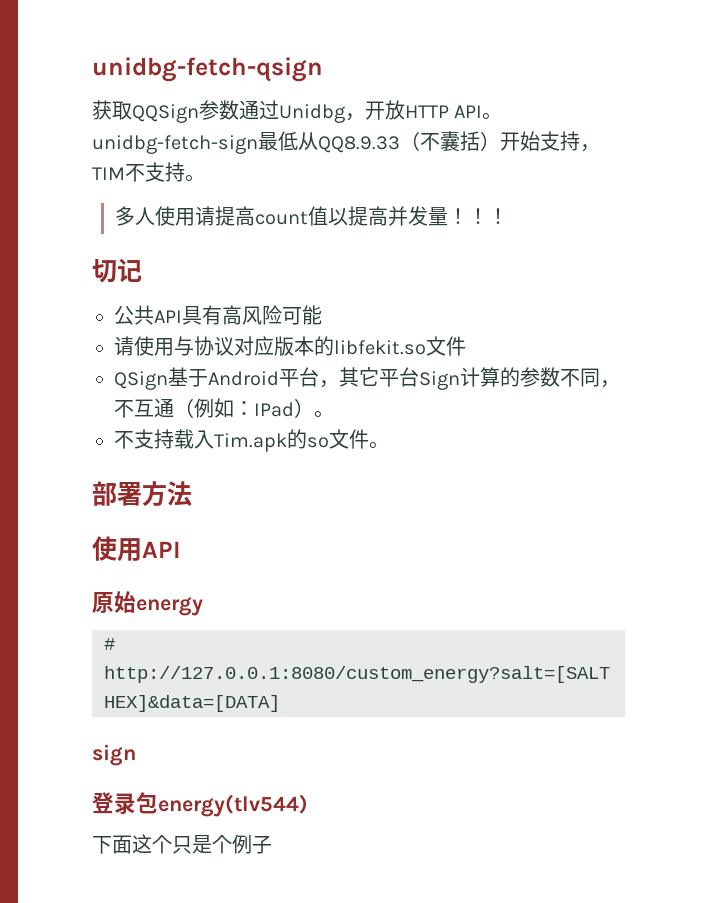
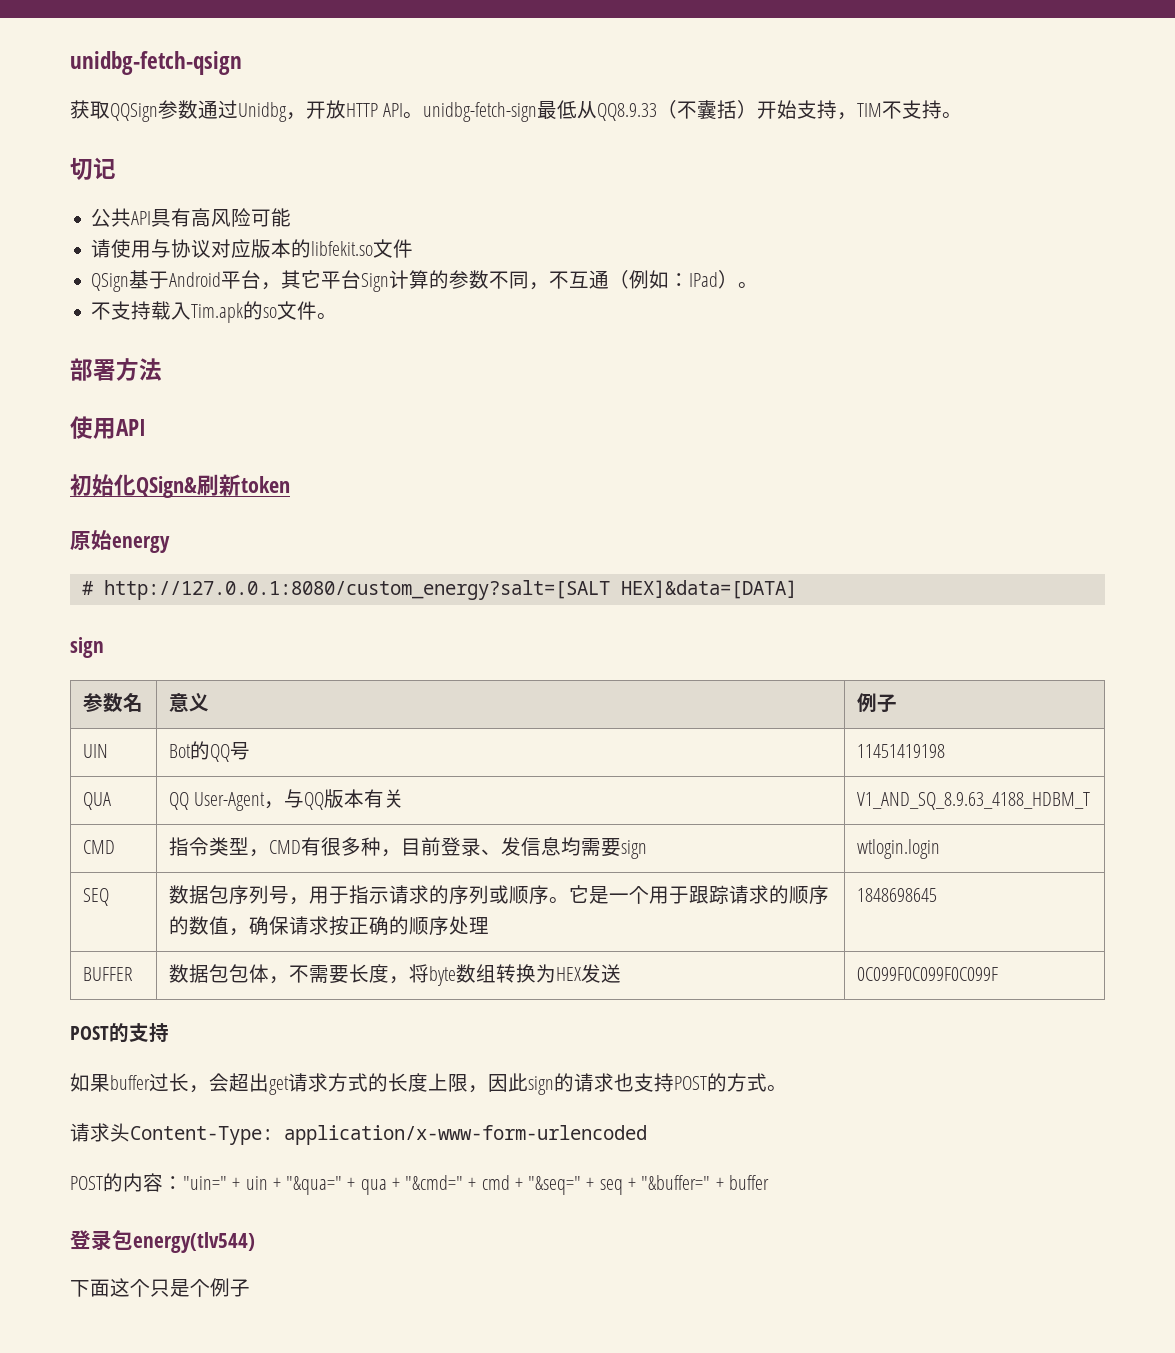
[115,206,509,226] // 多人使用请提高count值以提高并发量！！！ -> (963, 115) none
(181, 549) none -> [70,474,290,498] // 初始化QSign&刷新token
(136, 755) none -> [82,693,143,712] [168,693,209,712] [856,693,897,713] [82,744,108,758] [168,741,250,762] [856,744,945,758] [82,792,111,810] [168,789,404,811] [856,792,1090,810] [82,840,115,854] [168,837,647,859] [856,839,940,859] [82,888,109,906] [168,885,829,905] [168,916,489,936] [856,888,937,902] [82,967,133,981] [168,964,621,986] [856,967,998,981] [70,1023,169,1043] [70,1073,787,1095] [70,1123,647,1145] [70,1173,769,1195] // 参数名 | 意义 | 例子 // UIN | Bot的QQ号 | 11451419198 // QUA | QQ User-Agent，与QQ版本有关 | V1_AND_SQ_8.9.63_4188_HDBM_T // CMD | 指令类型，CMD有很多种，目前登录、发信息均需要sign | wtlogin.login // SEQ | 数据包序列号，用于指示请求的序列或顺序。它是一个用于跟踪请求的顺序的数值，确保请求按正确的顺序处理 | 1848698645 // BUFFER | 数据包包体，不需要长度，将byte数组转换为HEX发送 | 0C099F0C099F0C099F // POST的支持 // 如果buffer过长，会超出get请求方式的长度上限，因此sign的请求也支持POST的方式。 // 请求头Content-Type: application/x-www-form-urlencoded // POST的内容："uin=" + uin + "&qua=" + qua + "&cmd=" + cmd + "&seq=" + seq + "&buffer=" + buffer

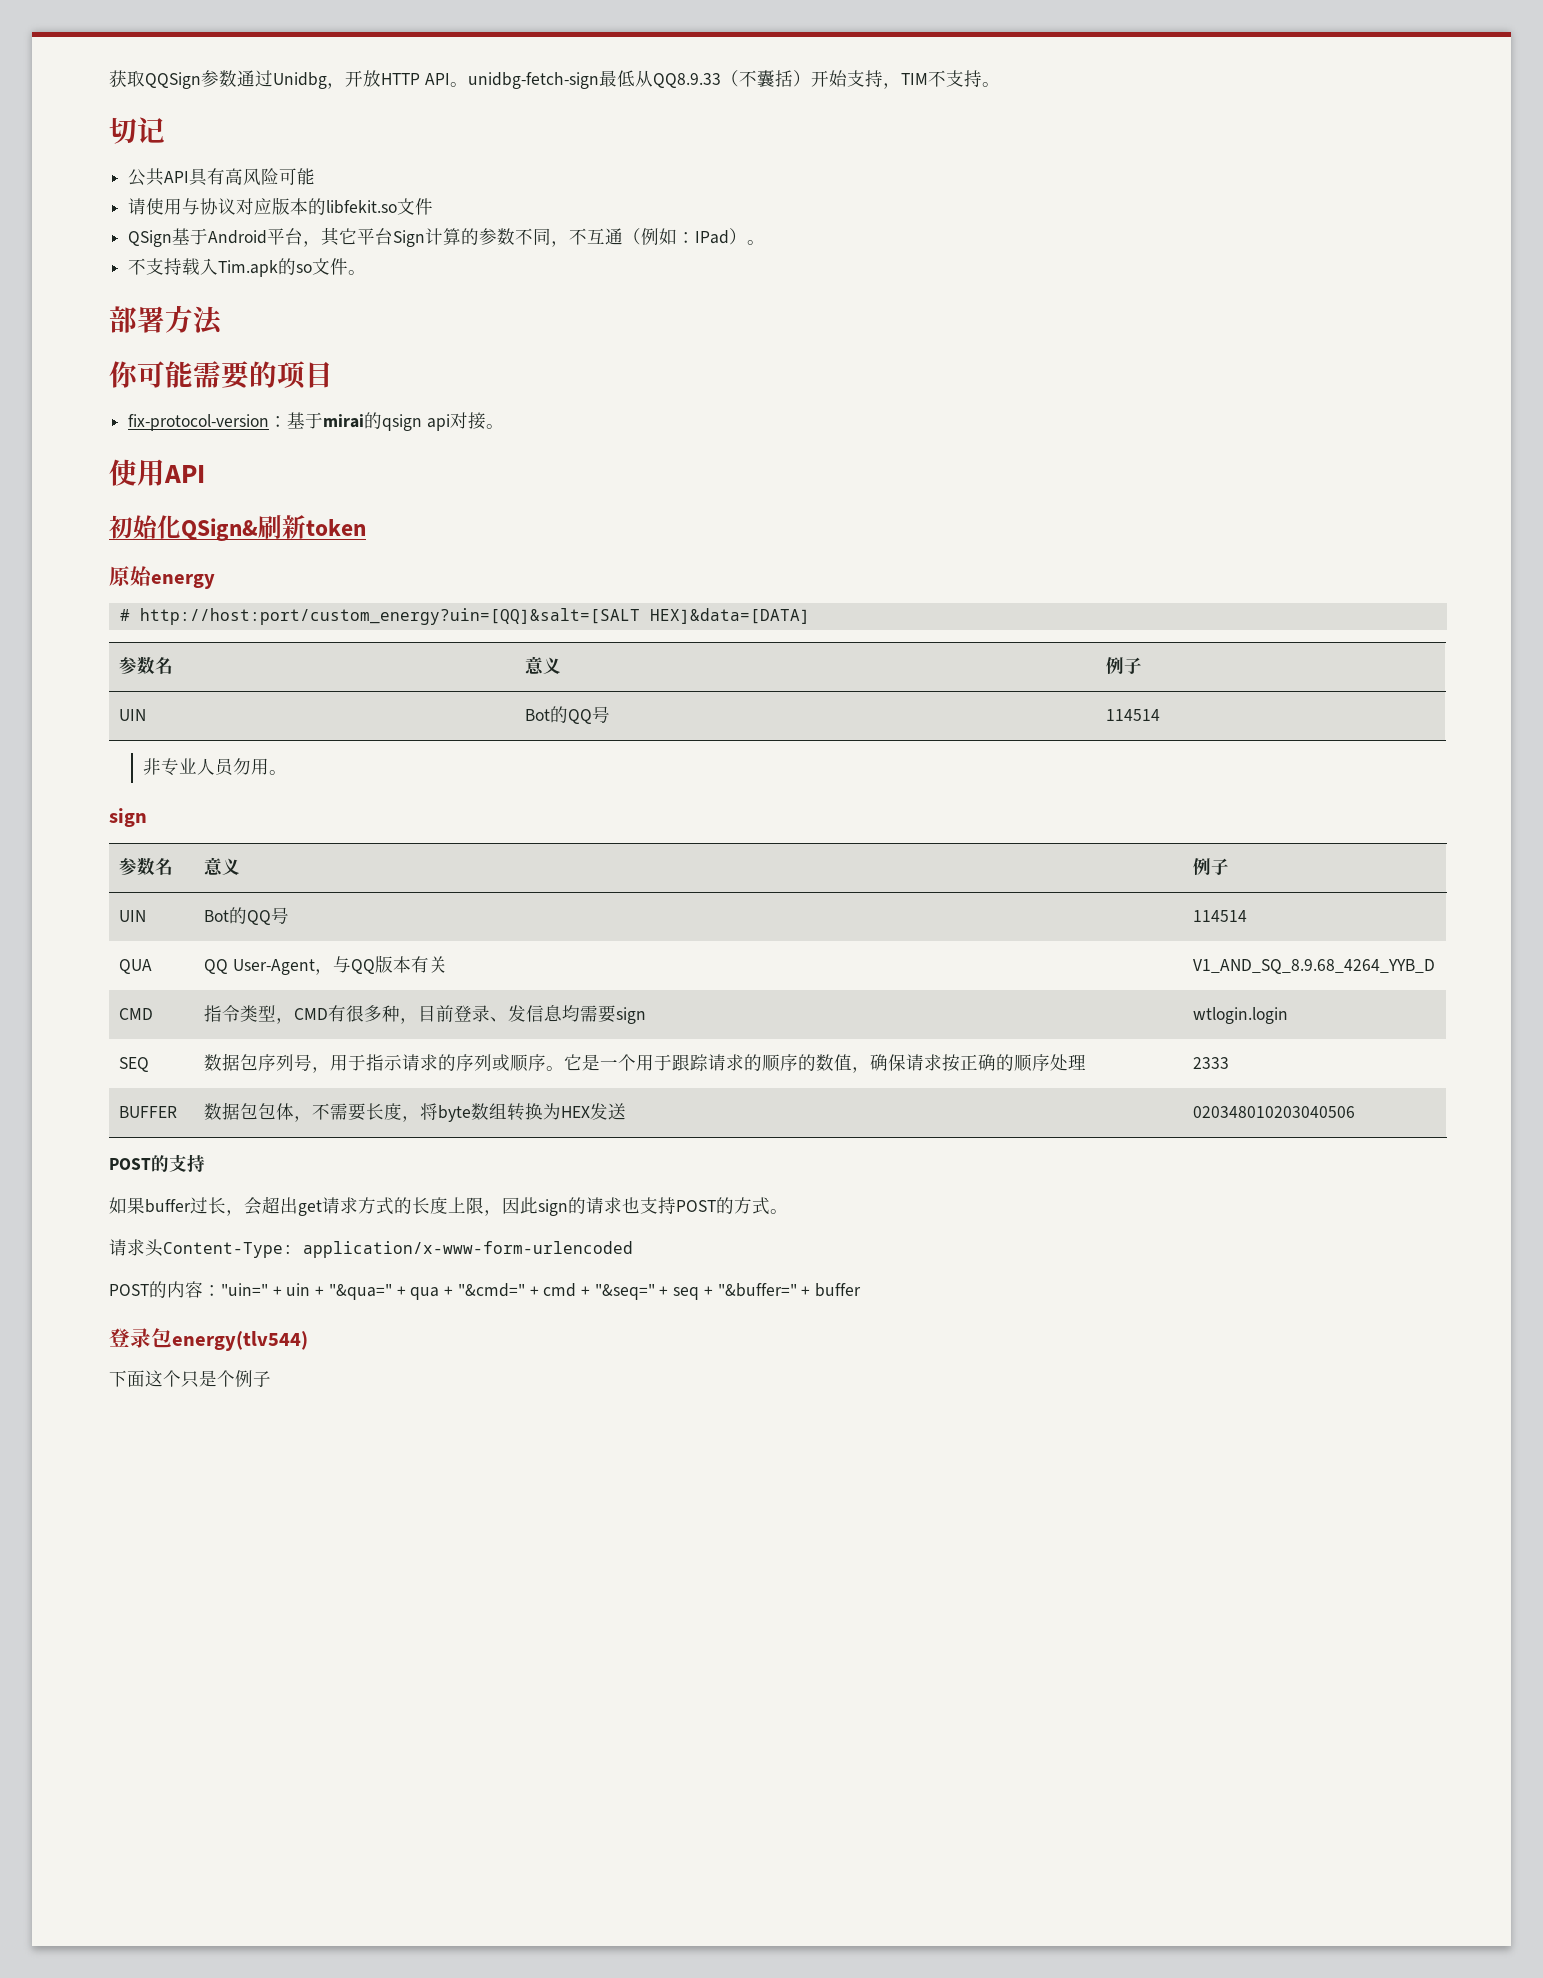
[70,51,242,75] unidbg-fetch-qsign // -> (109, 78) none
(162, 369) none -> [109,361,333,389] [128,412,504,431] // 你可能需要的项目 // fix-protocol-version：基于mirai的qsign api对接。
[103,580,610,600] http://127.0.0.1:8080/custom_energy?salt=[SALT -> [139,608,640,625] http://host:port/custom_energy?uin=[QQ]&salt=[SALT
(797, 589) none -> [118,656,173,675] [524,656,561,675] [1105,657,1142,674] [118,709,146,721] [524,706,610,724] [1105,709,1160,721] [142,758,287,776] // 参数名 | 意义 | 例子 // UIN | Bot的QQ号 | 114514 // 非专业人员勿用。
[856,744,945,758] 11451419198 -> [1192,910,1247,922] 114514
[856,792,1090,810] V1_AND_SQ_8.9.63_4188_HDBM_T -> [1192,959,1435,974] V1_AND_SQ_8.9.68_4264_YYB_D
[856,888,937,902] 1848698645 -> [1192,1057,1229,1069] 2333
[856,967,998,981] 0C099F0C099F0C099F -> [1192,1106,1355,1118] 020348010203040506

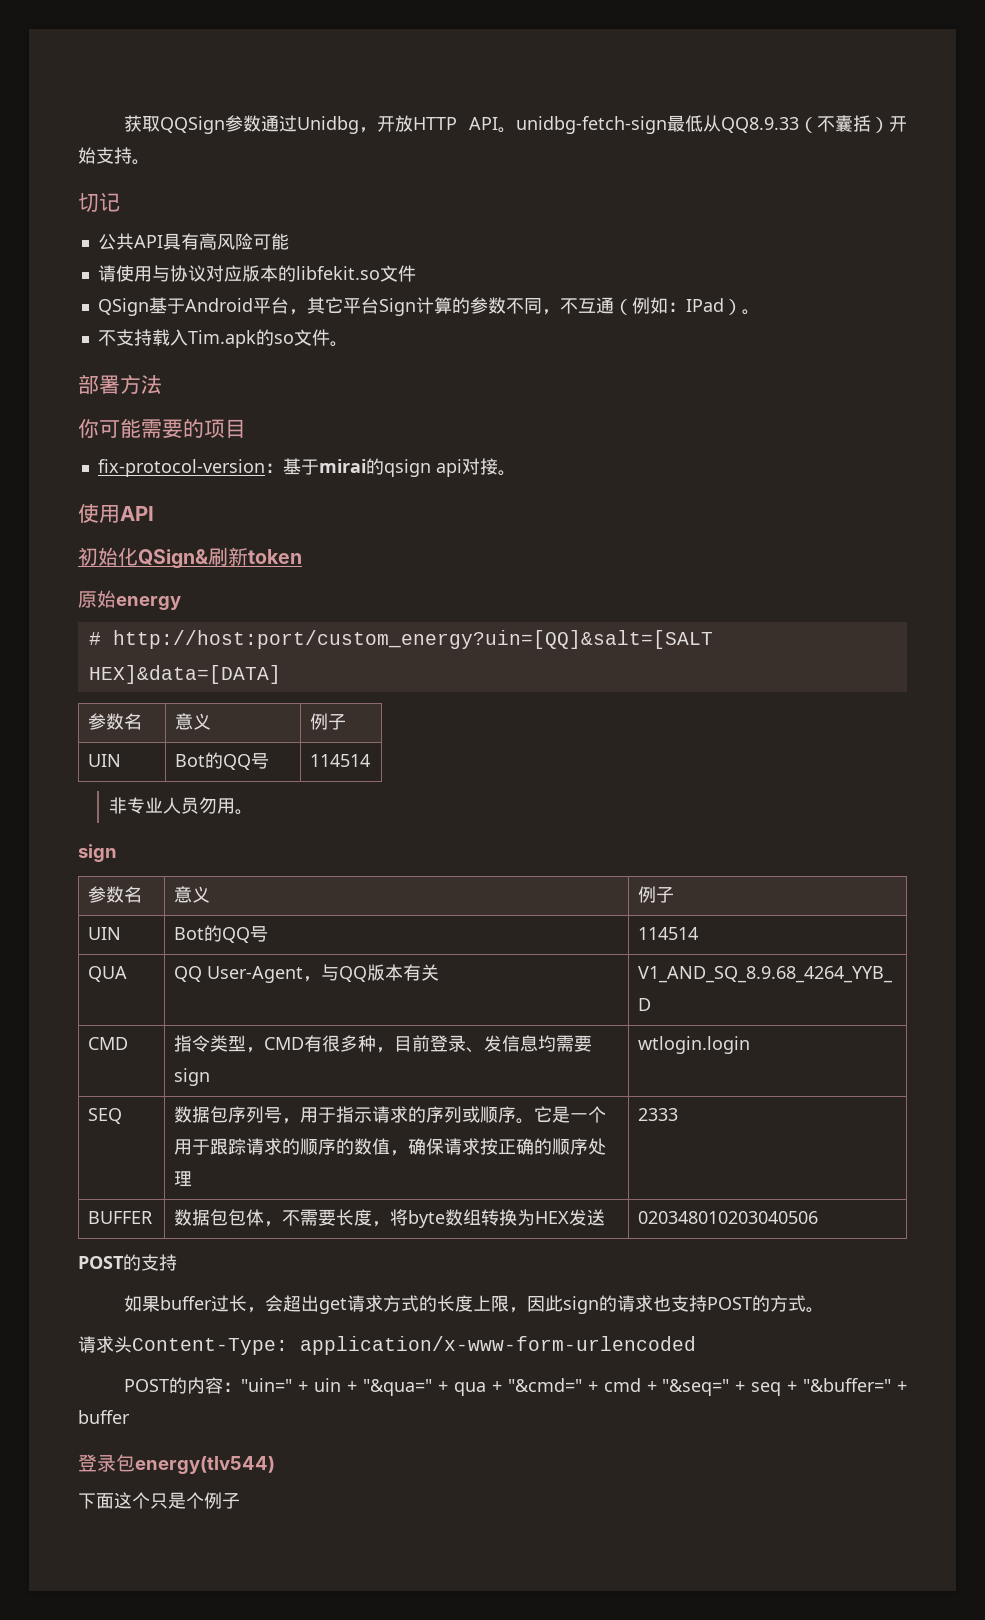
[882,70,982,89] ，TIM不支持 -> (132, 155) none

